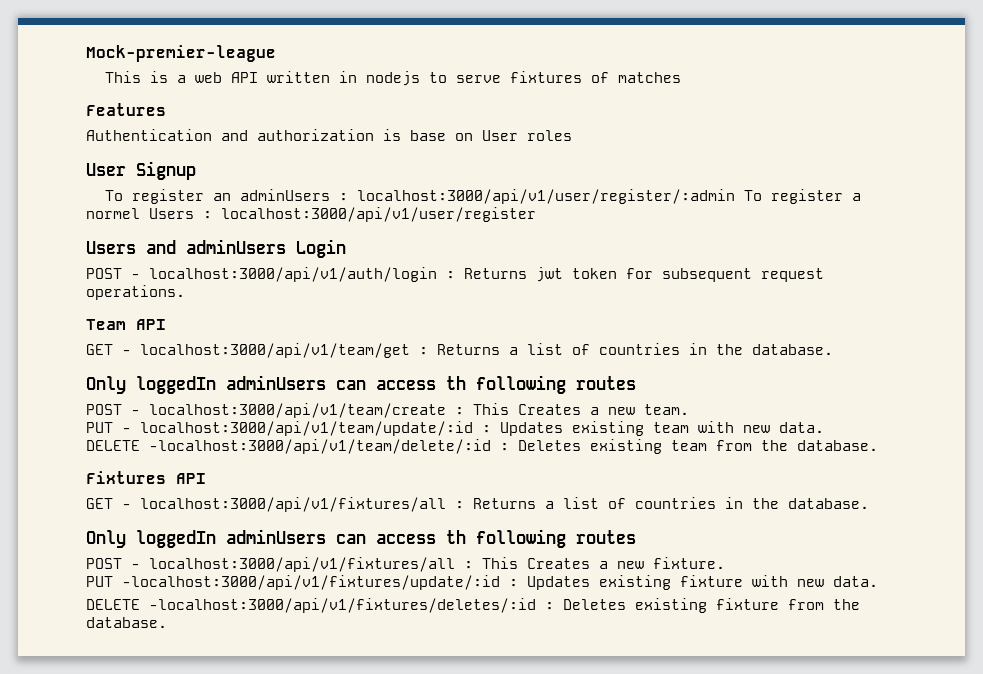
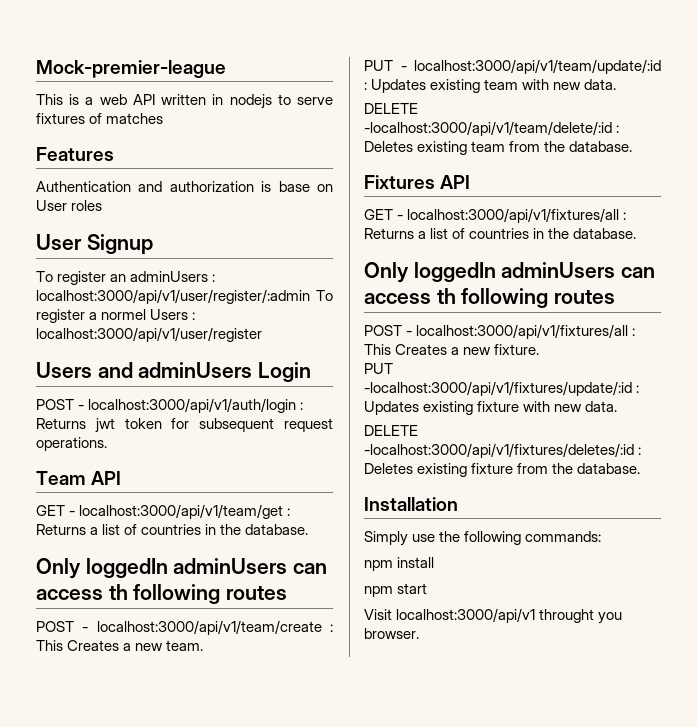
(167, 622) none -> [364,497,458,511] [364,531,602,546] [364,557,435,571] [364,583,428,597] [364,608,623,624] [364,628,419,639] // Installation // Simply use the following commands: // npm install // npm start // Visit localhost:3000/api/v1 throught you browser.

